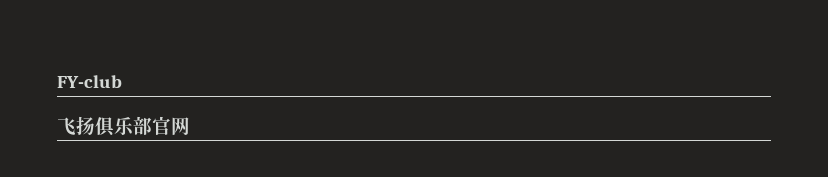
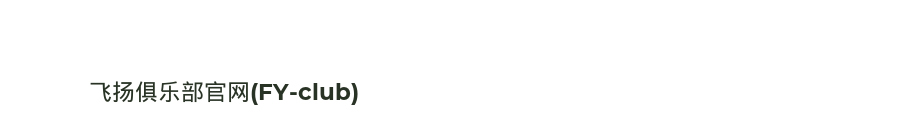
[57,75,122,88] FY-club // -> (89, 92) none
(190, 126) none -> [250,83,359,105] (FY-club)

